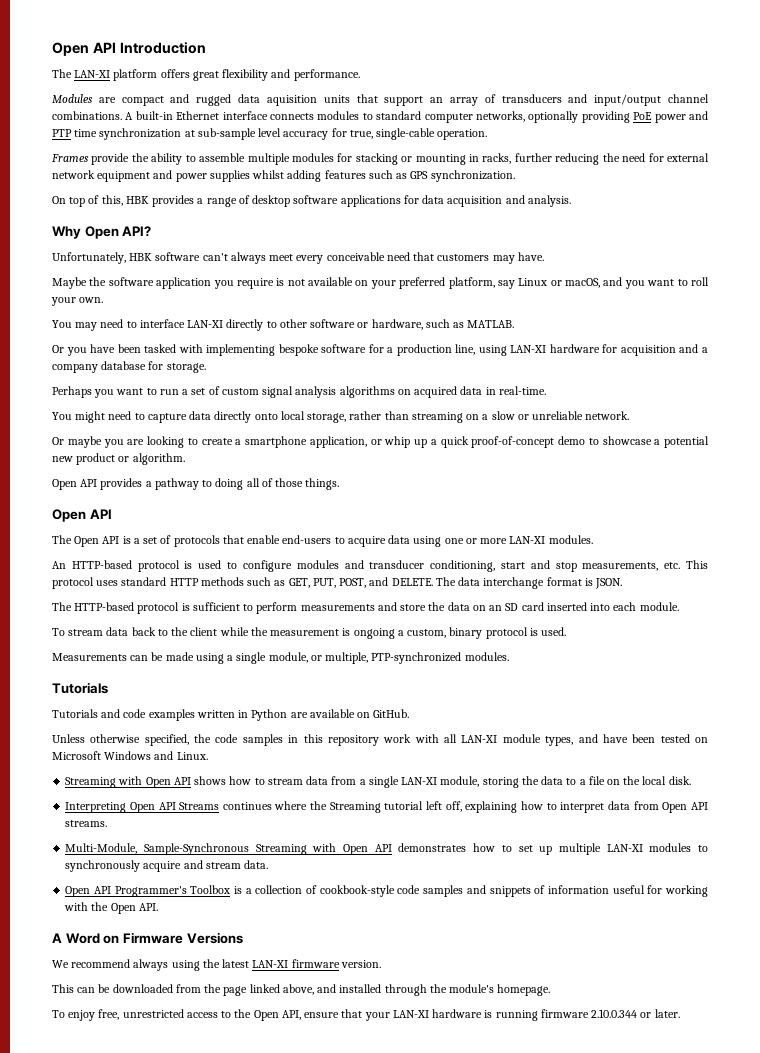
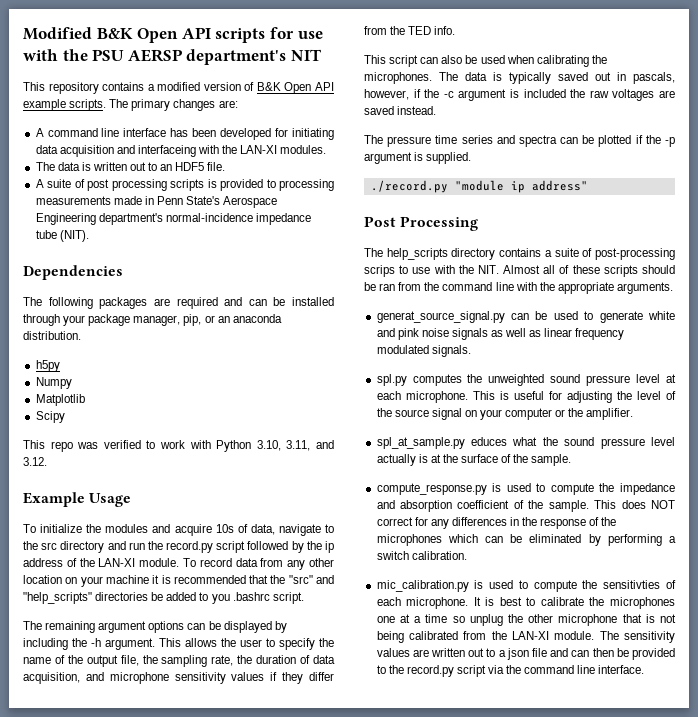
[52,42,206,56] [52,69,360,81] [52,94,709,106] [52,111,708,123] [52,128,488,140] [51,153,709,165] [52,170,515,182] [52,195,571,207] [52,226,152,239] [52,252,544,264] [52,277,709,289] [51,297,104,306] [52,319,515,331] [52,344,708,356] [52,361,206,373] [52,386,546,398] [52,411,630,423] [52,436,709,448] [52,453,185,465] [52,478,340,490] [52,509,112,522] [52,535,593,547] [52,560,708,572] [52,577,623,589] [52,602,679,614] [52,627,567,639] [52,652,509,664] [52,682,108,694] [52,709,410,721] [52,734,708,746] [52,751,208,760] [65,776,691,788] [65,801,708,813] [65,820,108,827] [65,843,708,855] [65,860,269,872] [65,885,708,897] [64,902,158,914] [52,932,243,944] [52,959,381,971] [52,984,551,996] [52,1009,680,1021] Open API Introduction // The LAN-XI platform offers great flexibility and performance. // Modules are compact and rugged data aquisition units that support an array of transducers and input/output channel combinations. A built-in Ethernet interface connects modules to standard computer networks, optionally providing PoE power and PTP time synchronization at sub-sample level accuracy for true, single-cable operation. // Frames provide the ability to assemble multiple modules for stacking or mounting in racks, further reducing the need for external network equipment and power supplies whilst adding features such as GPS synchronization. // On top of this, HBK provides a range of desktop software applications for data acquisition and analysis. // Why Open API? // Unfortunately, HBK software can't always meet every conceivable need that customers may have. // Maybe the software application you require is not available on your preferred platform, say Linux or macOS, and you want to roll your own. // You may need to interface LAN-XI directly to other software or hardware, such as MATLAB. // Or you have been tasked with implementing bespoke software for a production line, using LAN-XI hardware for acquisition and a company database for storage. // Perhaps you want to run a set of custom signal analysis algorithms on acquired data in real-time. // You might need to capture data directly onto local storage, rather than streaming on a slow or unreliable network. // Or maybe you are looking to create a smartphone application, or whip up a quick proof-of-concept demo to showcase a potential new product or algorithm. // Open API provides a pathway to doing all of those things. // Open API // The Open API is a set of protocols that enable end-users to acquire data using one or more LAN-XI modules. // An HTTP-based protocol is used to configure modules and transducer conditioning, start and stop measurements, etc. This protocol uses standard HTTP methods such as GET, PUT, POST, and DELETE. The data interchange format is JSON. // The HTTP-based protocol is sufficient to perform measurements and store the data on an SD card inserted into each module. // To stream data back to the client while the measurement is ongoing a custom, binary protocol is used. // Measurements can be made using a single module, or multiple, PTP-synchronized modules. // Tutorials // Tutorials and code examples written in Python are available on GitHub. // Unless otherwise specified, the code samples in this repository work with all LAN-XI module types, and have been tested on Microsoft Windows and Linux. // Streaming with Open API shows how to stream data from a single LAN-XI module, storing the data to a file on the local disk. // Interpreting Open API Streams continues where the Streaming tutorial left off, explaining how to interpret data from Open API streams. // Multi-Module, Sample-Synchronous Streaming with Open API demonstrates how to set up multiple LAN-XI modules to synchronously acquire and stream data. // Open API Programmer's Toolbox is a collection of cookbook-style code samples and snippets of information useful for working with the Open API. // A Word on Firmware Versions // We recommend always using the latest LAN-XI firmware version. // This can be downloaded from the page linked above, and installed through the module's homepage. // To enjoy free, unrestricted access to the Open API, ensure that your LAN-XI hardware is running firmware 2.10.0.344 or later. -> [23,27,323,43] [23,49,321,65] [23,82,334,94] [23,99,238,111] [35,128,334,140] [35,145,327,157] [35,162,226,171] [35,179,335,191] [35,196,278,208] [35,213,311,225] [35,230,89,242] [23,265,123,280] [23,297,334,309] [23,314,282,326] [23,331,81,340] [35,360,60,372] [35,377,72,389] [35,394,85,406] [35,411,65,423] [23,440,334,452] [23,457,47,466] [23,492,132,507] [23,524,334,536] [23,541,334,553] [23,558,335,570] [23,575,335,587] [23,592,304,604] [23,621,287,633] [23,638,334,650] [23,655,335,667] [23,672,334,684] [364,26,456,35] [364,55,607,67] [364,72,675,84] [364,89,675,101] [364,106,437,115] [364,135,675,147] [364,152,472,164] [370,180,588,193] [364,216,479,231] [364,248,675,260] [364,265,675,277] [364,282,673,294] [376,311,675,323] [376,328,625,340] [376,345,471,357] [376,374,676,386] [376,391,676,403] [376,408,634,420] [376,437,675,449] [376,454,572,466] [376,483,675,495] [376,500,675,512] [376,517,617,529] [376,534,676,546] [376,551,467,560] [376,580,676,592] [376,597,675,609] [376,614,676,626] [376,631,675,643] [376,648,675,660] [376,665,645,677] Modified B&K Open API scripts for use with the PSU AERSP department's NIT // This repository contains a modified version of B&K Open API example scripts. The primary changes are: // A command line interface has been developed for initiating data acquisition and interfaceing with the LAN-XI modules. // The data is written out to an HDF5 file. // A suite of post processing scripts is provided to processing measurements made in Penn State's Aerospace Engineering department's normal-incidence impedance tube (NIT). // Dependencies // The following packages are required and can be installed through your package manager, pip, or an anaconda distribution. // h5py // Numpy // Matplotlib // Scipy // This repo was verified to work with Python 3.10, 3.11, and 3.12. // Example Usage // To initialize the modules and acquire 10s of data, navigate to the src directory and run the record.py script followed by the ip address of the LAN-XI module. To record data from any other location on your machine it is recommended that the "src" and "help_scripts" directories be added to you .bashrc script. // The remaining argument options can be displayed by including the -h argument. This allows the user to specify the name of the output file, the sampling rate, the duration of data acquisition, and microphone sensitivity values if they differ from the TED info. // This script can also be used when calibrating the microphones. The data is typically saved out in pascals, however, if the -c argument is included the raw voltages are saved instead. // The pressure time series and spectra can be plotted if the -p argument is supplied. // ./record.py "module ip address" // Post Processing // The help_scripts directory contains a suite of post-processing scrips to use with the NIT. Almost all of these scripts should be ran from the command line with the appropriate arguments. // generat_source_signal.py can be used to generate white and pink noise signals as well as linear frequency modulated signals. // spl.py computes the unweighted sound pressure level at each microphone. This is useful for adjusting the level of the source signal on your computer or the amplifier. // spl_at_sample.py educes what the sound pressure level actually is at the surface of the sample. // compute_response.py is used to compute the impedance and absorption coefficient of the sample. This does NOT correct for any differences in the response of the microphones which can be eliminated by performing a switch calibration. // mic_calibration.py is used to compute the sensitivties of each microphone. It is best to calibrate the microphones one at a time so unplug the other microphone that is not being calibrated from the LAN-XI module. The sensitivity values are written out to a json file and can then be provided to the record.py script via the command line interface.

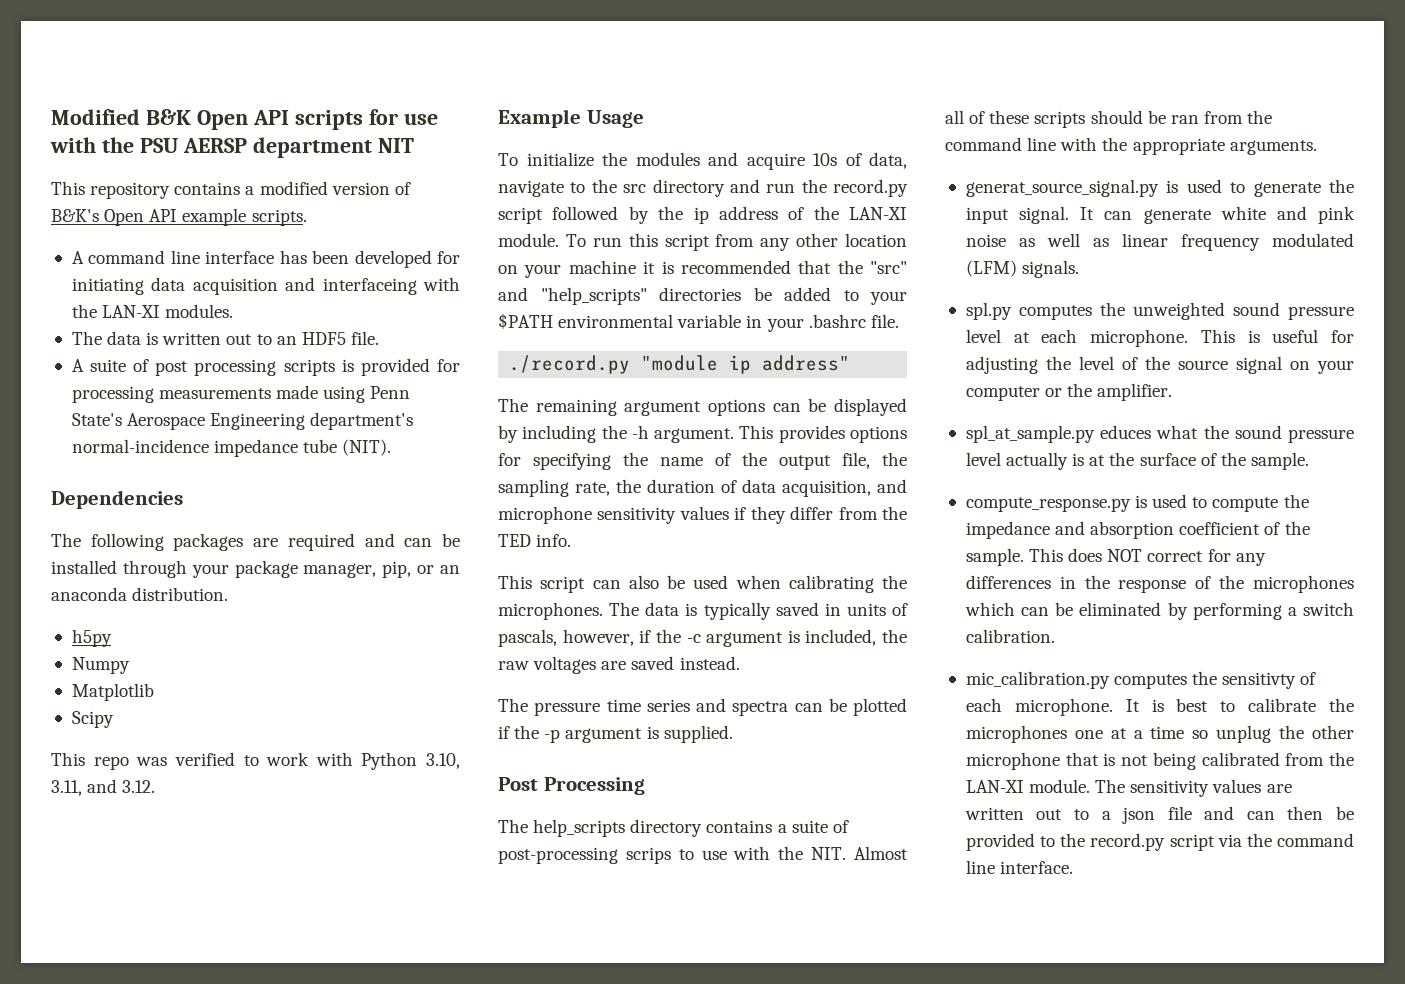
[186,49,287,65] department's -> [252,137,372,158] department
[256,82,281,91] B&K -> [51,209,99,222] B&K's
[109,99,238,111] The primary changes are: -> (307, 217) none
[266,179,276,188] to -> [436,359,460,372] for
[144,196,154,205] in -> [323,386,366,403] using
[199,558,258,567] record data -> [592,233,710,251] run this script
[211,592,304,604] you .bashrc script. -> [870,291,907,305] [498,313,899,332] [509,355,851,374] your $PATH environmental variable in your .bashrc file. // ./record.py "module ip address"
[185,638,315,650] allows the user to specify -> [778,425,907,443] [498,453,611,470] provides options for specifying
[595,72,626,81] out in -> [824,603,908,616] in units of
[523,89,566,98] included -> [805,629,877,646] included,
[370,180,588,193] // ./record.py "module ip address" -> (733, 734) none
[511,311,548,320] can be -> [1166,180,1179,193] is
(643, 317) none -> [1329,179,1354,193] [965,206,1211,224] the input signal. It can generate
[451,328,488,340] signals -> (1006, 240) none
(429, 349) none -> [965,260,1017,277] (LFM)
[474,580,661,592] is used to compute the sensitivties -> [1114,671,1297,689] computes the sensitivty

